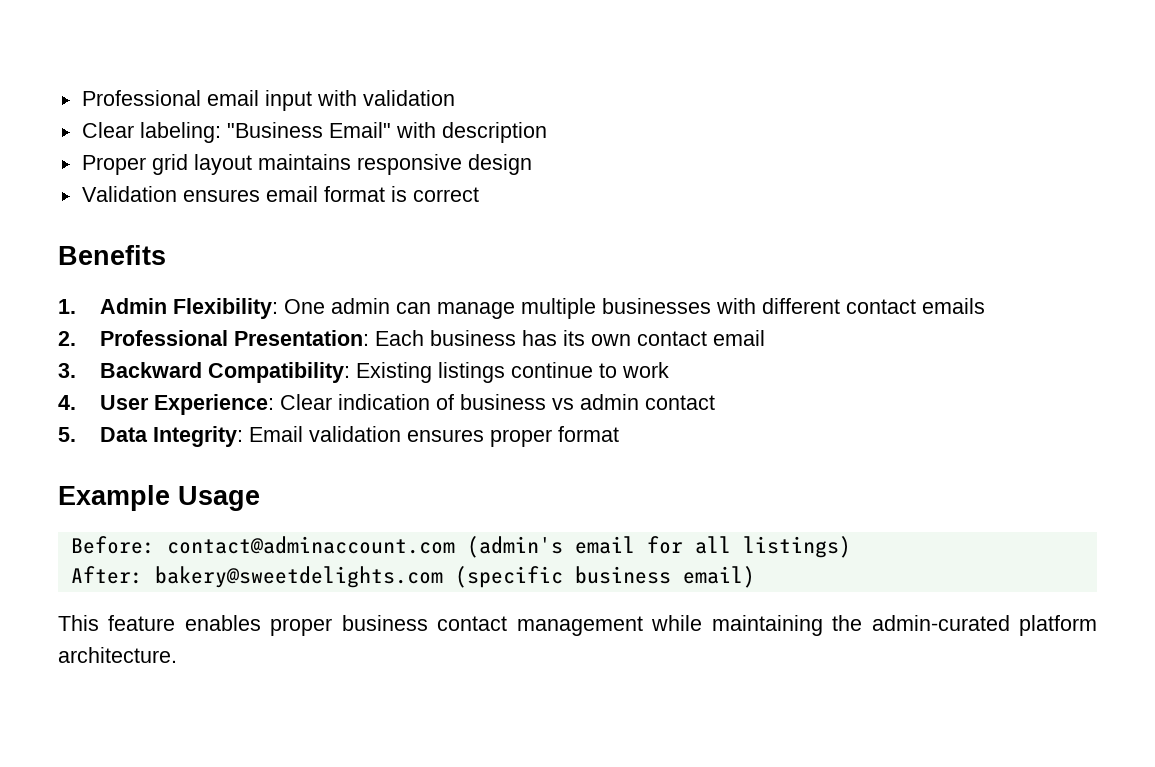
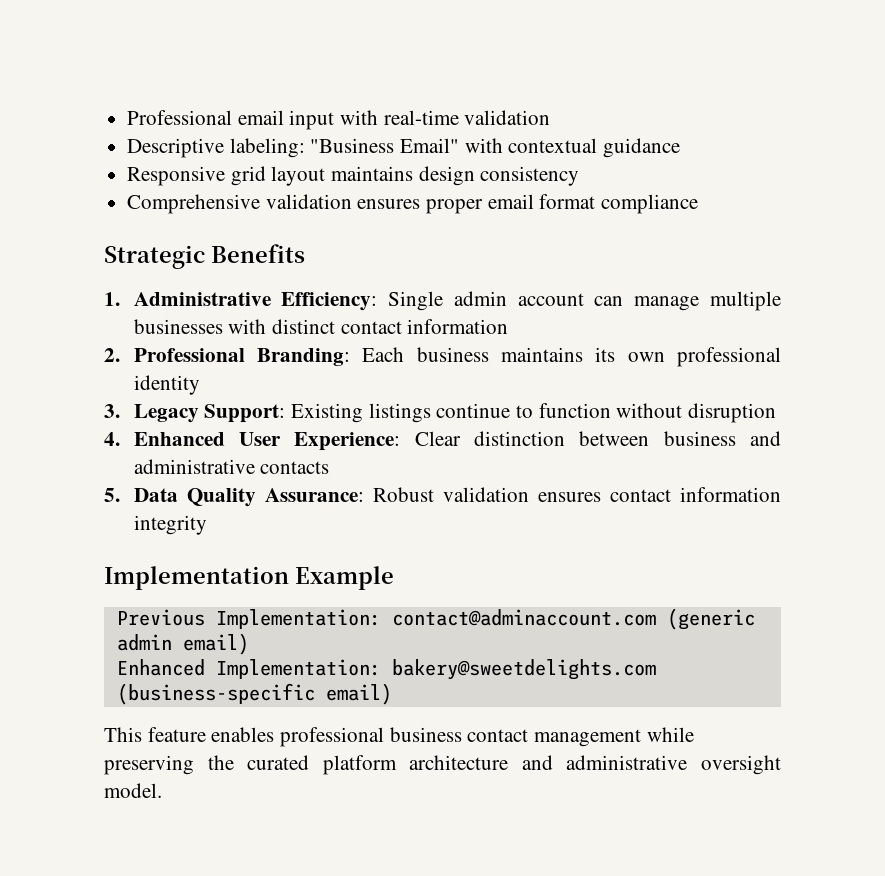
(357, 98) none -> [383,110,459,125] real-time
[81,122,134,138] Clear -> [127,138,225,158] Descriptive
[441,122,547,143] [81,155,146,175] description // Proper -> [508,138,681,158] [127,166,226,186] contextual guidance // Responsive
[356,154,462,175] responsive -> (414, 173) none
[81,186,479,202] [58,245,166,265] [58,298,390,319] // Validation ensures email format is correct // Benefits // 1. Admin Flexibility: One admin -> [480,166,580,186] [127,194,699,214] [104,244,305,269] [104,291,584,311] consistency // Comprehensive validation ensures proper email format compliance // Strategic Benefits // 1. Administrative Efficiency: Single admin account
[761,298,985,314] different contact emails -> [271,319,509,334] distinct contact information
[233,330,369,346] Presentation: -> [256,348,350,366] Branding:
[521,330,557,346] has -> [500,347,583,362] maintains
[636,330,765,346] contact email -> [677,347,781,367] [133,375,200,395] professional identity
[99,362,350,383] Backward Compatibility: -> [133,404,286,423] Legacy Support:
[621,362,669,378] work -> [538,403,776,423] function without disruption
(76, 402) none -> [133,432,225,446] Enhanced
[337,394,715,410] [58,426,619,447] [58,485,260,511] [70,536,851,558] [70,566,671,588] indication of business vs admin contact // 5. Data Integrity: Email validation ensures proper format // Example Usage // Before: contact@adminaccount.com (admin's email for all listings) // After: bakery@sweetdelights.com (specific business -> [473,431,781,446] [133,459,330,474] [104,487,781,507] [133,515,207,535] [104,566,394,590] [116,608,755,630] [116,633,249,655] [116,659,656,680] [116,683,315,705] distinction between business and administrative contacts // 5. Data Quality Assurance: Robust validation ensures contact information integrity // Implementation Example // Previous Implementation: contact@adminaccount.com (generic admin email) // Enhanced Implementation: bakery@sweetdelights.com (business-specific
[270,618,333,636] proper -> [280,727,385,747] professional
[711,615,1098,636] [58,647,177,663] maintaining the admin-curated platform architecture. -> [104,755,781,775] [104,783,162,798] preserving the curated platform architecture and administrative oversight model.

